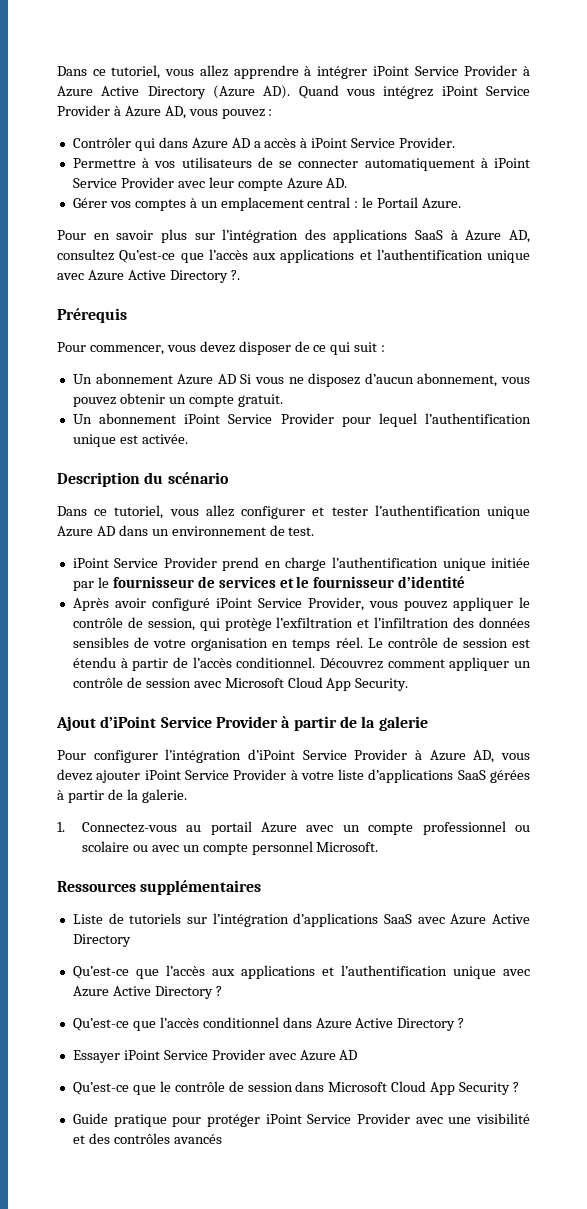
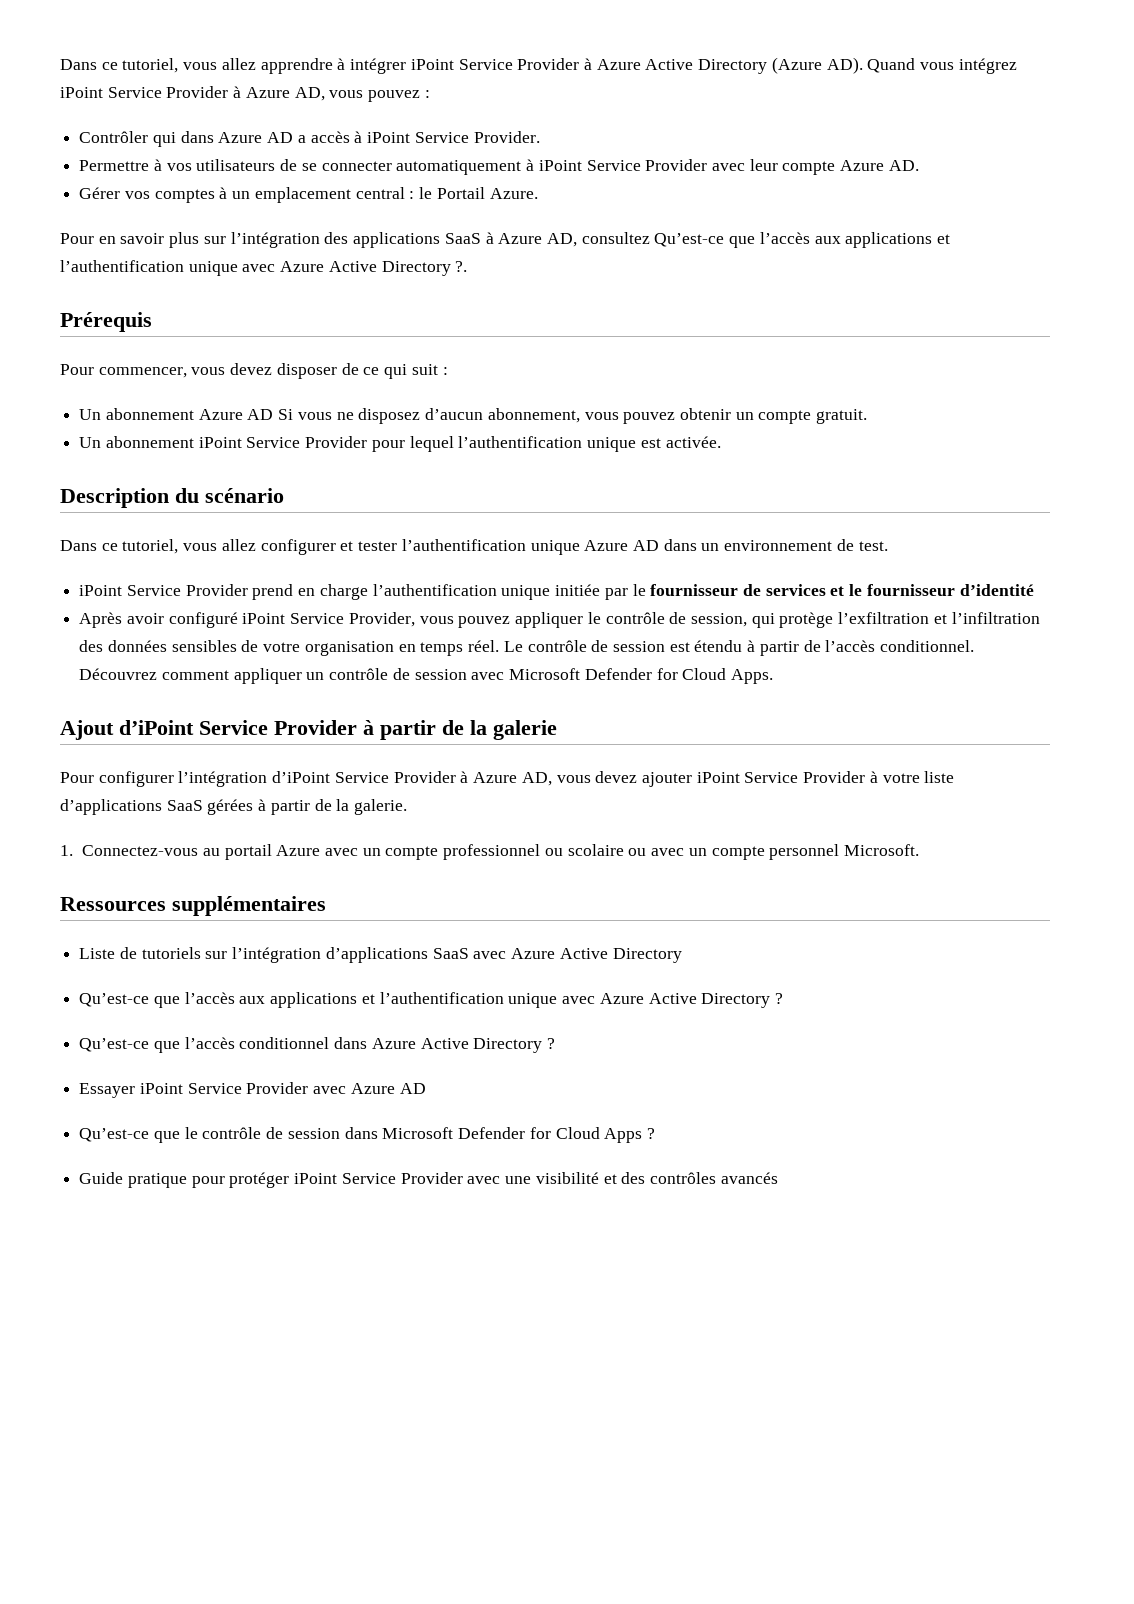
[287,677,409,691] Cloud App Security. -> [584,668,773,684] Defender for Cloud Apps.
[391,1081,511,1095] Cloud App Security -> [458,1127,643,1143] Defender for Cloud Apps

